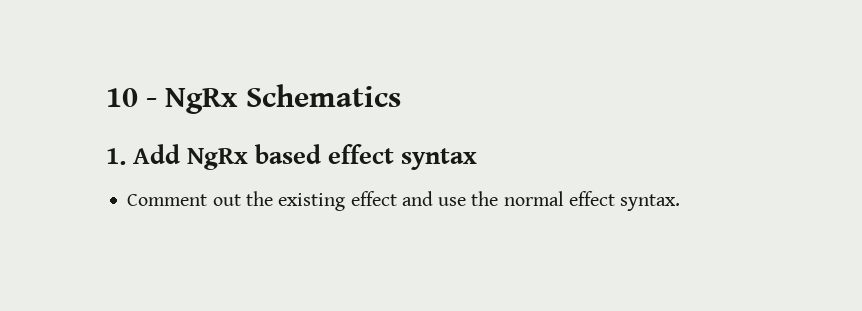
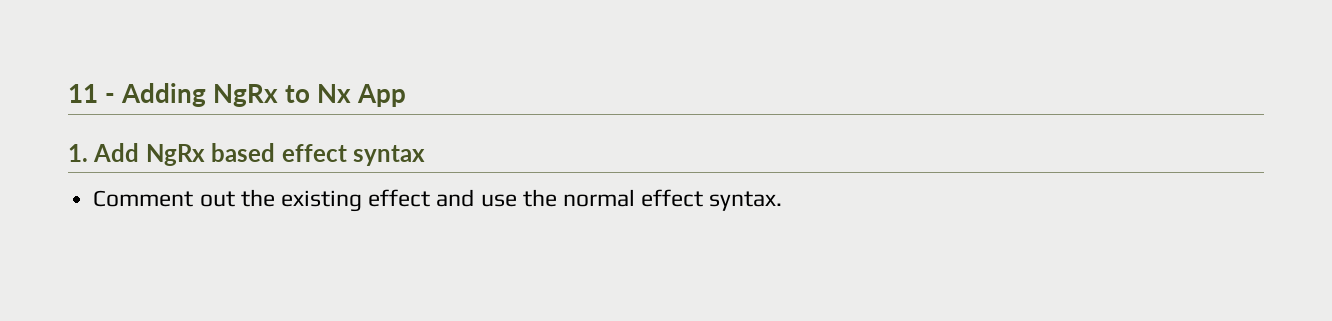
[106,84,401,114] 10 - NgRx Schematics -> [68,83,407,107] 11 - Adding NgRx to Nx App

